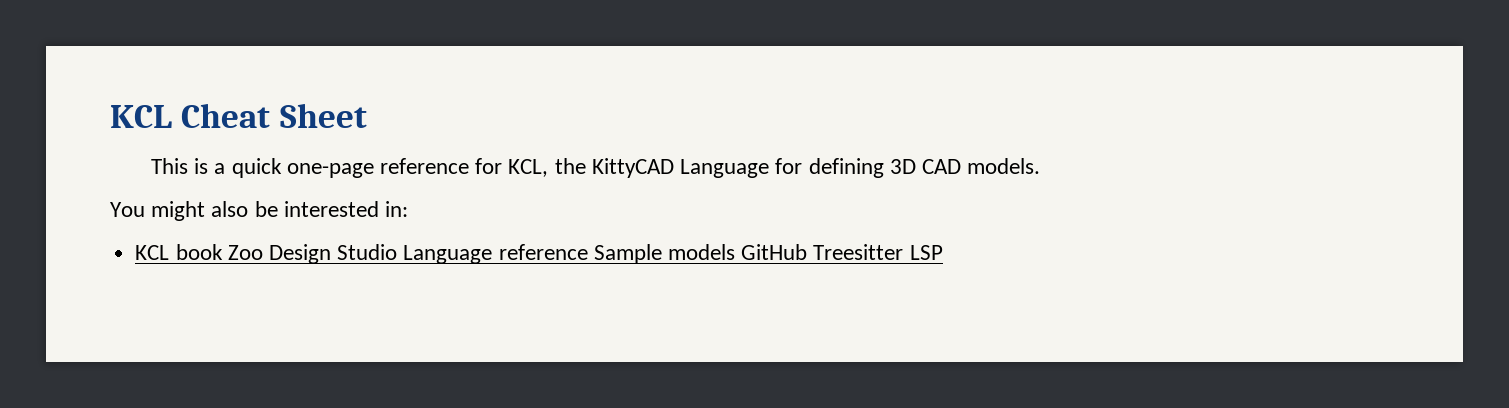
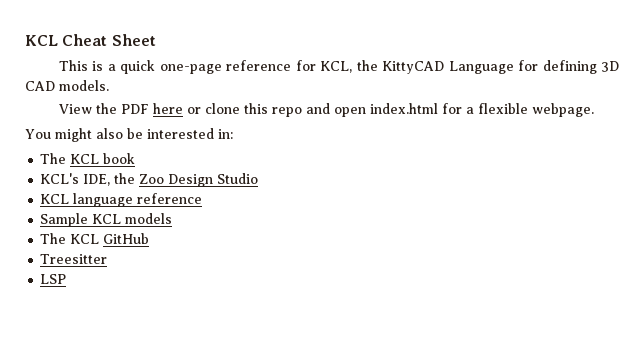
(1041, 166) none -> [58,103,594,117] // View the PDF here or clone this repo and open index.html for a flexible webpage.
(409, 209) none -> [40,153,67,164] The
(223, 252) none -> [40,173,136,186] // KCL's IDE, the
[403,244,662,264] Language reference Sample -> [40,193,203,207] [40,213,122,227] // KCL language reference // Sample KCL
(735, 252) none -> [40,233,100,244] // The KCL
(808, 252) none -> (150, 238) //
(904, 252) none -> (108, 259) //

